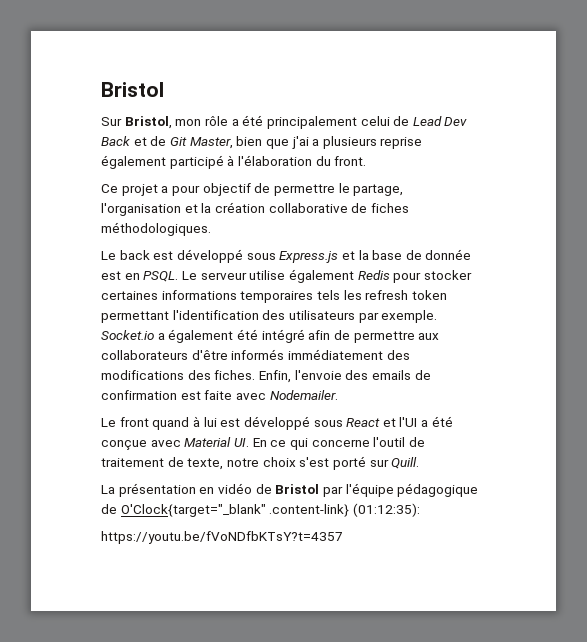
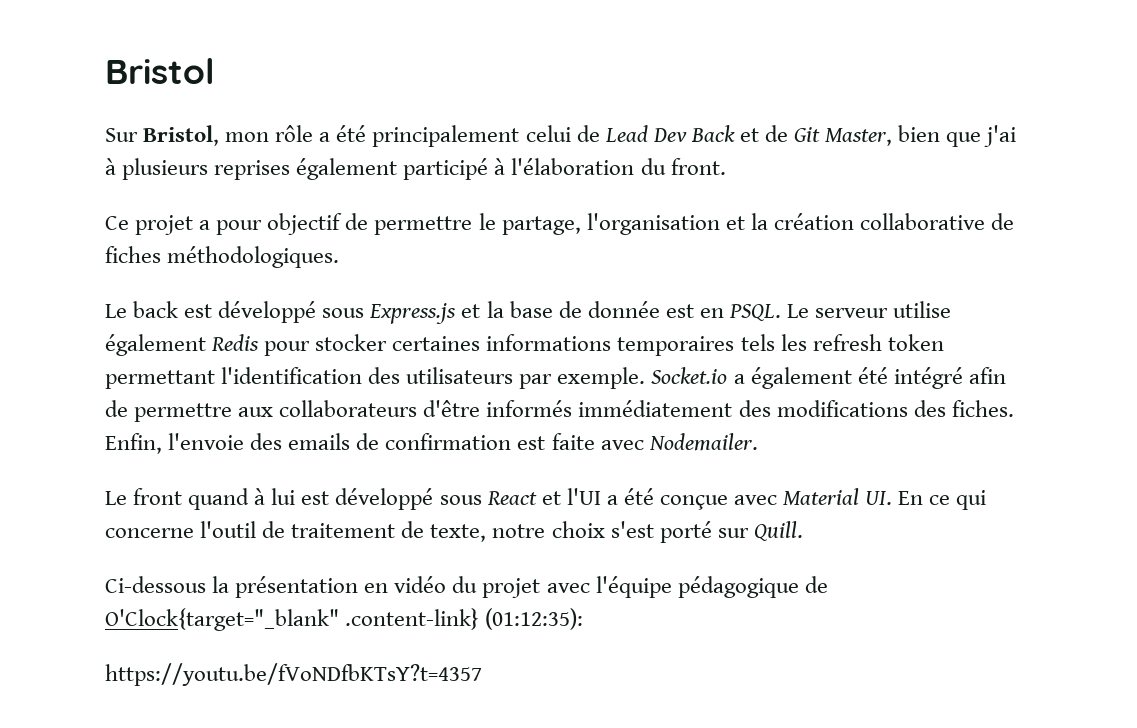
[312,136,423,149] a plusieurs reprise -> [105,158,291,180] à plusieurs reprises
[101,485,115,494] La -> [105,576,230,593] Ci-dessous la
[255,484,343,497] de Bristol par -> [452,576,590,598] du projet avec

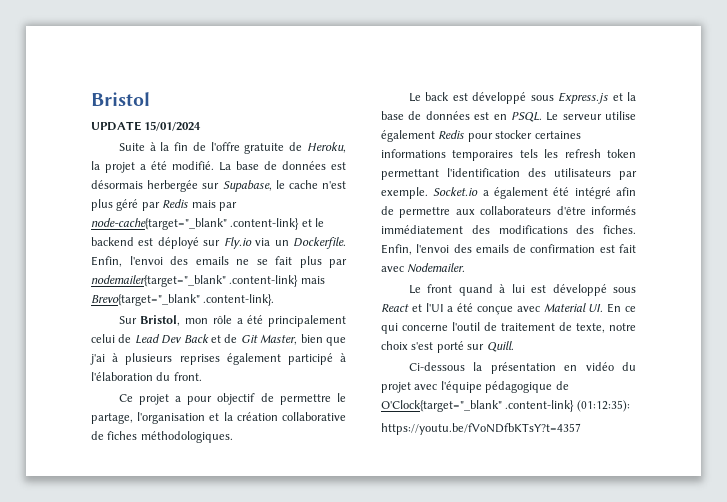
(215, 71) none -> [91,121,202,131] [118,142,347,154] [91,161,346,173] [91,180,346,192] [91,199,237,211] [91,218,325,230] [91,237,346,249] [91,256,347,268] [91,275,325,287] [91,294,275,306] // UPDATE 15/01/2024 // Suite à la fin de l'offre gratuite de Heroku, la projet a été modifié. La base de données est désormais herbergée sur Supabase, le cache n'est plus géré par Redis mais par node-cache{target="_blank" .content-link} et le backend est déployé sur Fly.io via un Dockerfile. Enfin, l'envoi des emails ne se fait plus par nodemailer{target="_blank" .content-link} mais Brevo{target="_blank" .content-link}.
[587,301,660,318] donnée -> [425,111,470,120] données
[168,433,245,450] l'envoie -> [416,244,450,253] l'envoi
[551,433,595,450] faite -> [619,244,636,253] fait

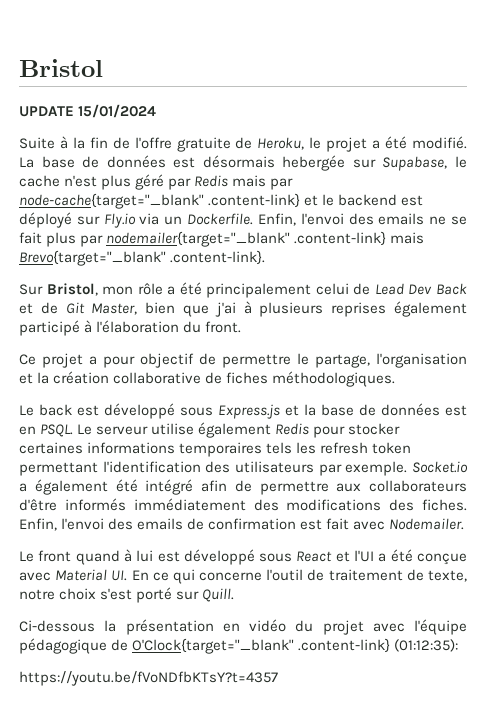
[91,161,100,170] la -> [309,137,322,149] le
[147,180,199,192] herbergée -> [282,155,346,171] hebergée

